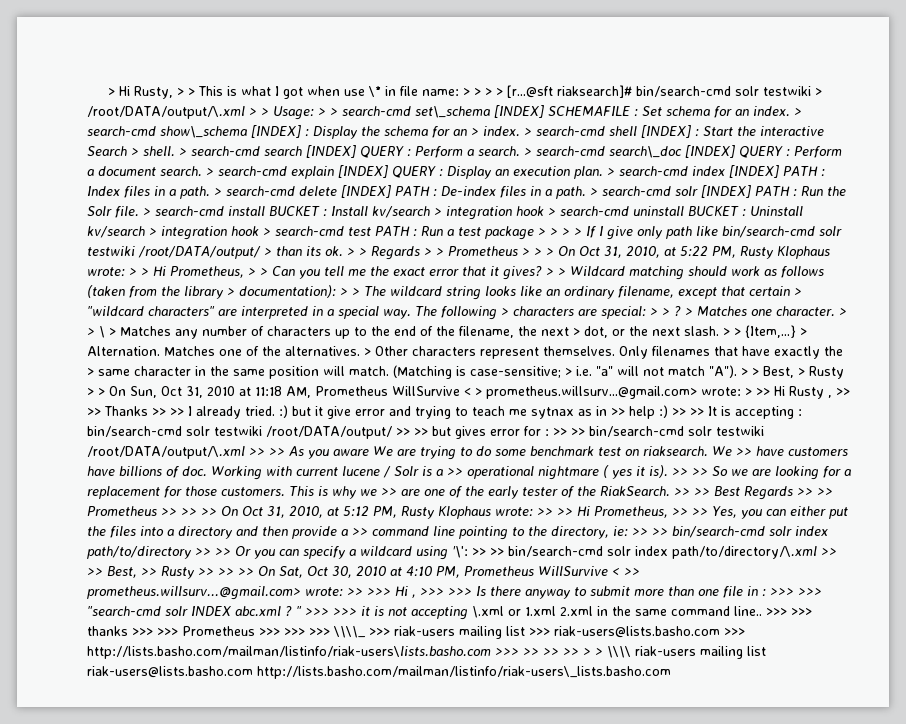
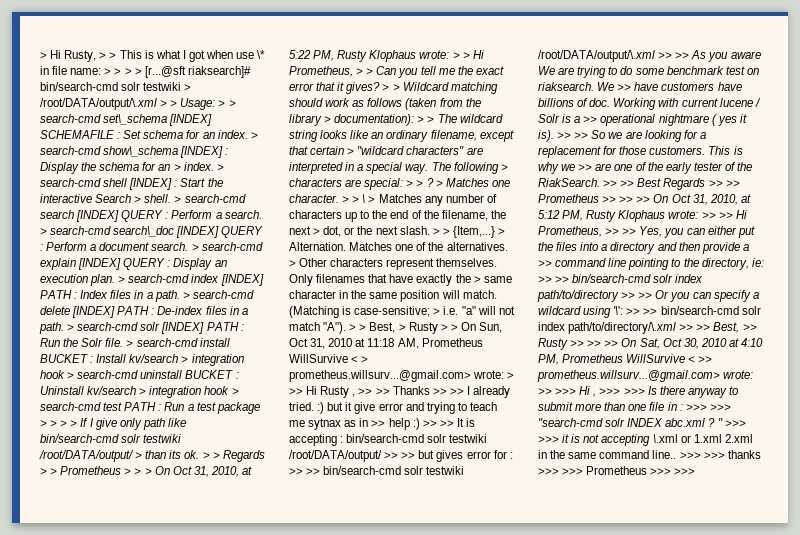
[309,626,745,639] [87,646,766,659] [87,666,671,679] >>> \\\\_ >>> riak-users mailing list >>> riak-users@lists.basho.com >>> http://lists.basho.com/mailman/listinfo/riak-users\lists.basho.com >>> >> >> >> > > \\\\ riak-users mailing list riak-users@lists.basho.com http://lists.basho.com/mailman/listinfo/riak-users\_lists.basho.com -> (696, 471) none

